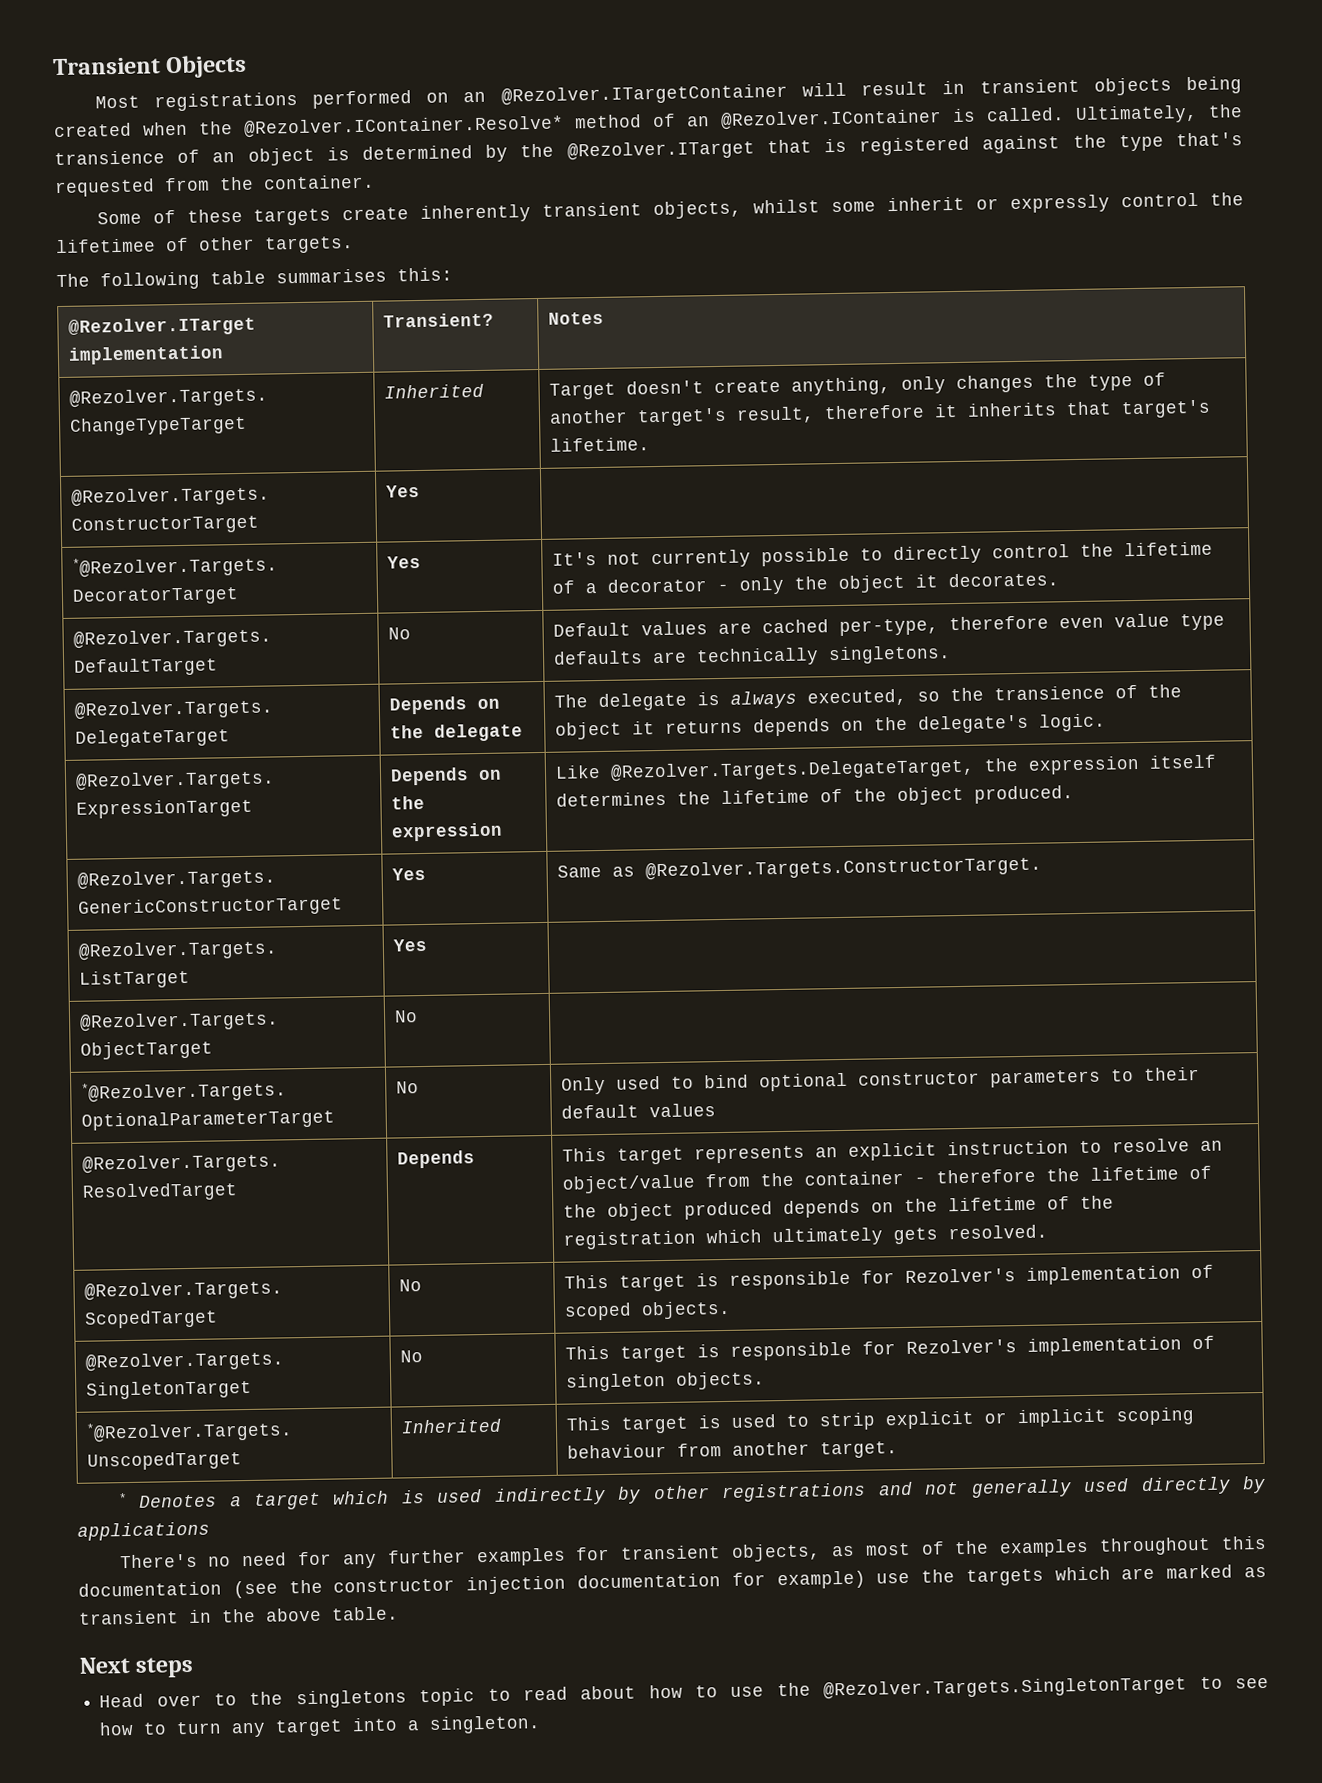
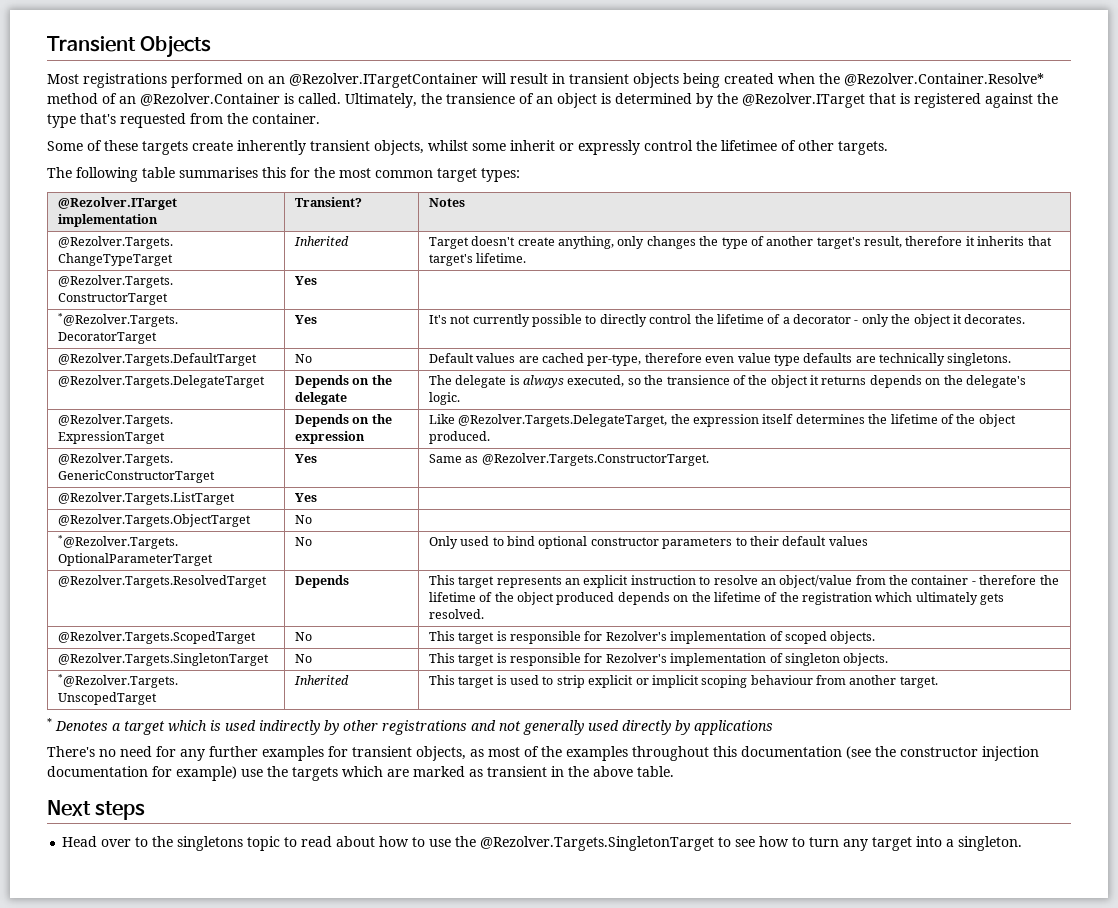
[244,115,564,138] @Rezolver.IContainer.Resolve* -> [844,73,1044,86] @Rezolver.Container.Resolve*
[720,109,942,130] @Rezolver.IContainer -> [140,93,280,106] @Rezolver.Container
[397,267,453,282] this: -> [262,167,520,182] this for the most common target types:

